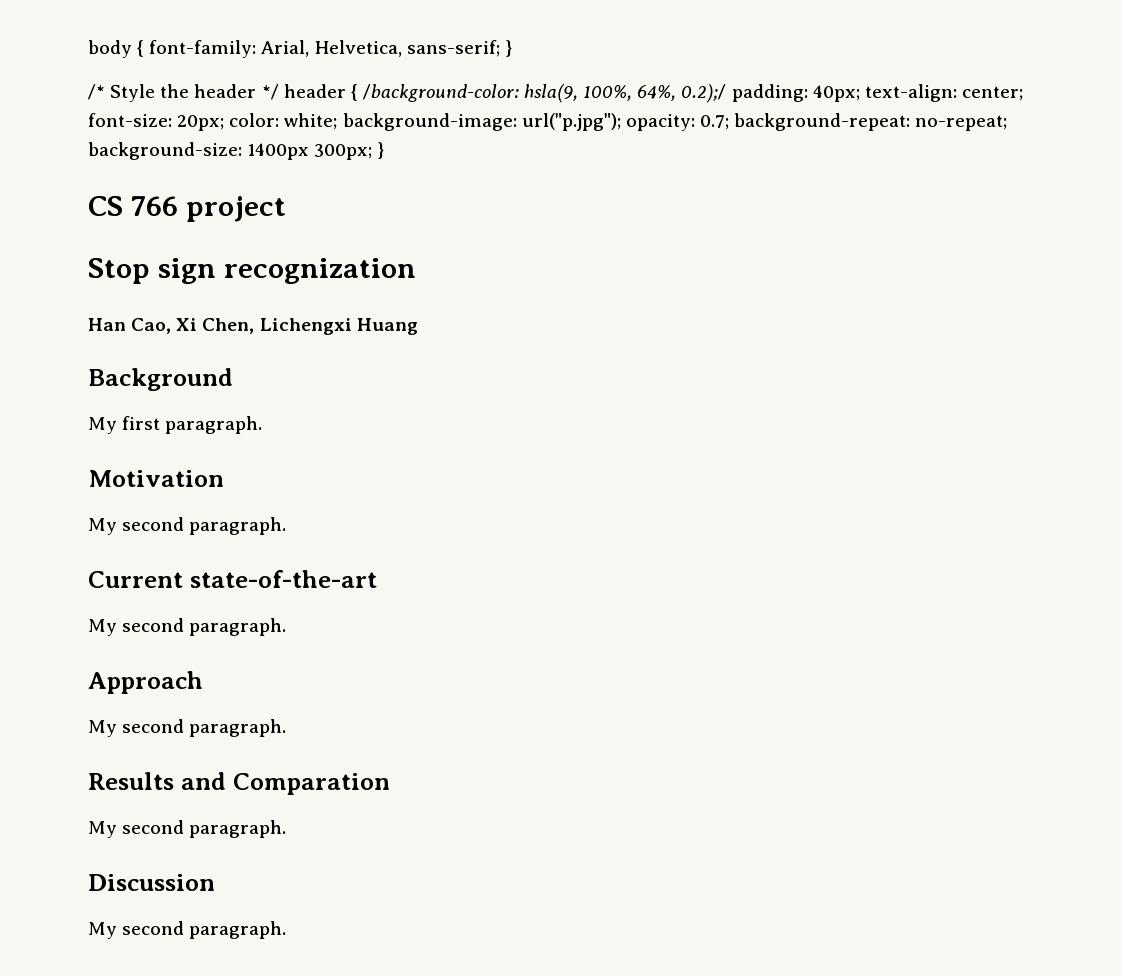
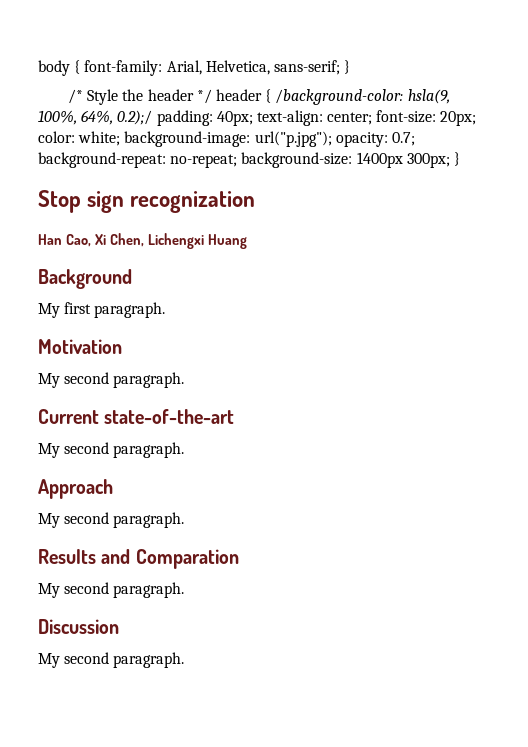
[88,196,286,222] // CS 766 project -> (460, 159) none

